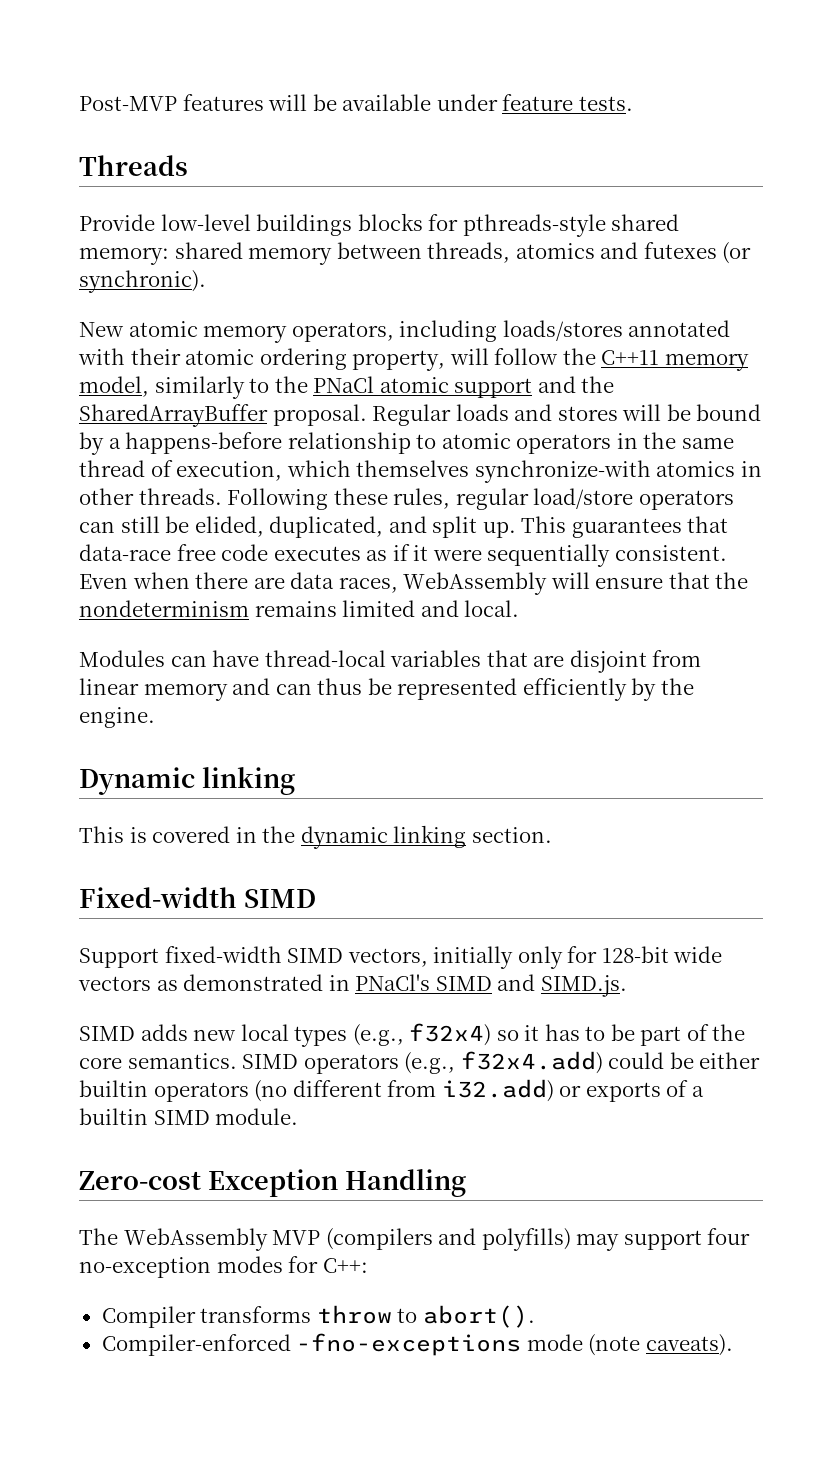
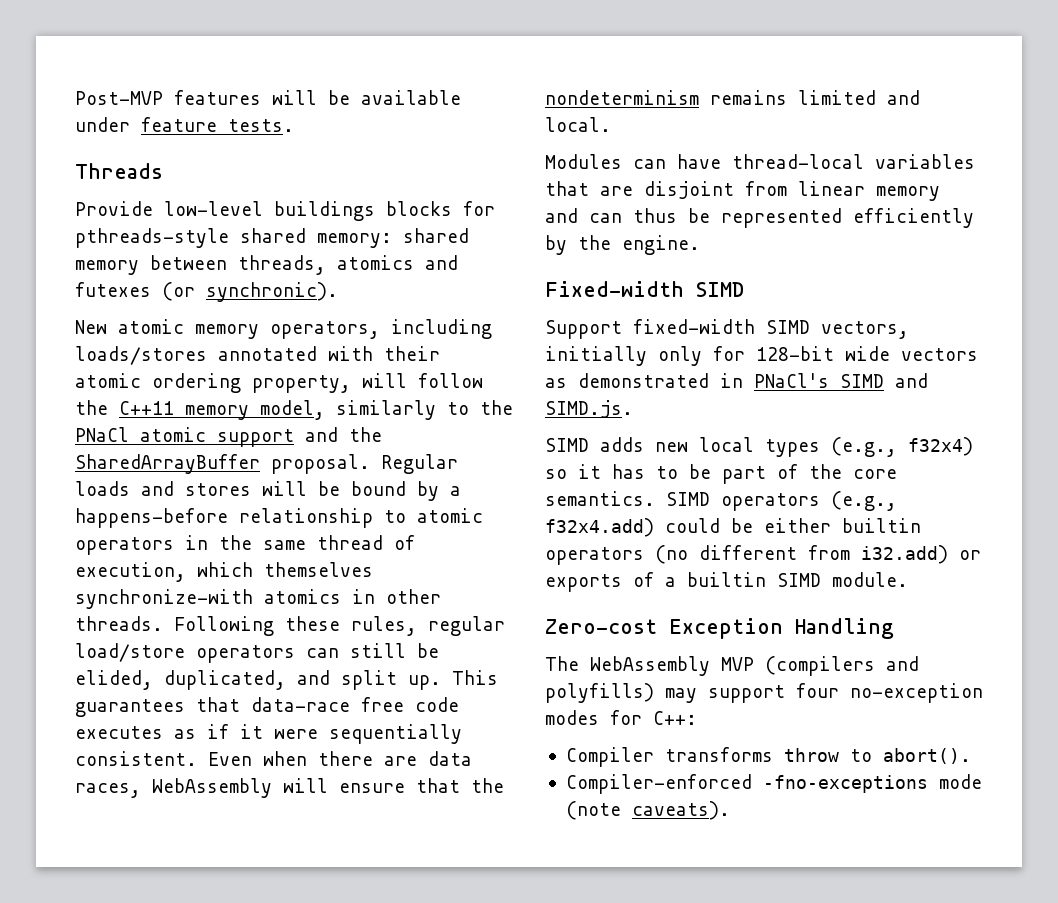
[79,767,295,795] [79,825,552,849] // Dynamic linking // This is covered in the dynamic linking section. -> (700, 245) none

